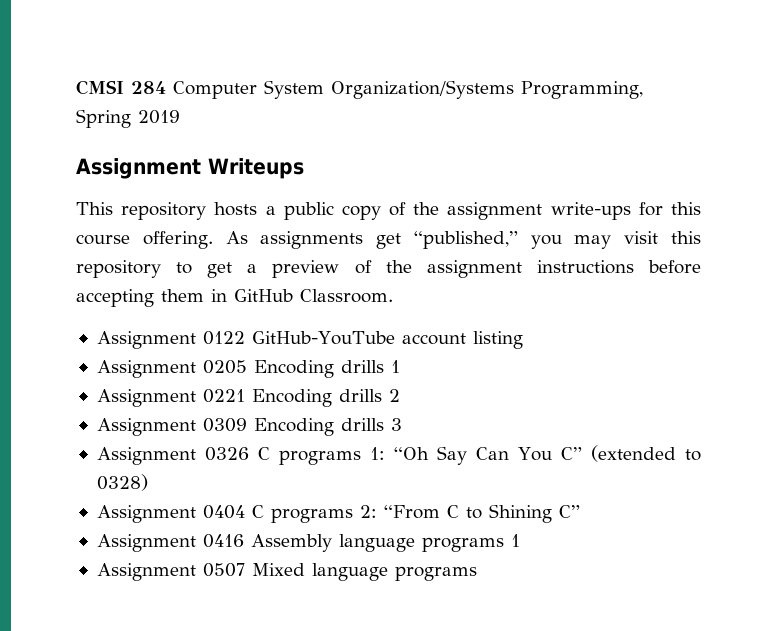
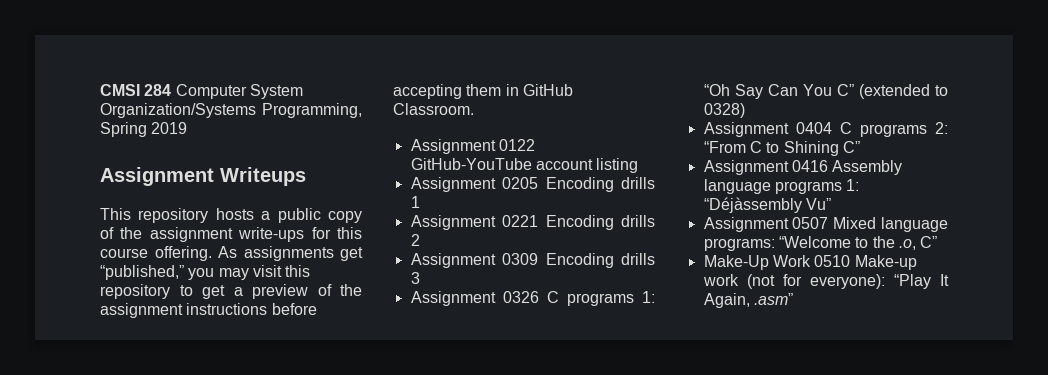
[510,534,520,547] 1 -> [846,179,860,191] [703,197,831,213] 1: “Déjàssembly Vu”
[394,566,477,581] programs -> [703,236,938,251] [703,255,917,270] [702,274,949,289] [703,293,793,308] programs: “Welcome to the .o, C” // Make-Up Work 0510 Make-up work (not for everyone): “Play It Again, .asm”

